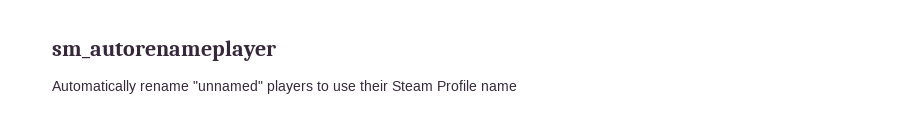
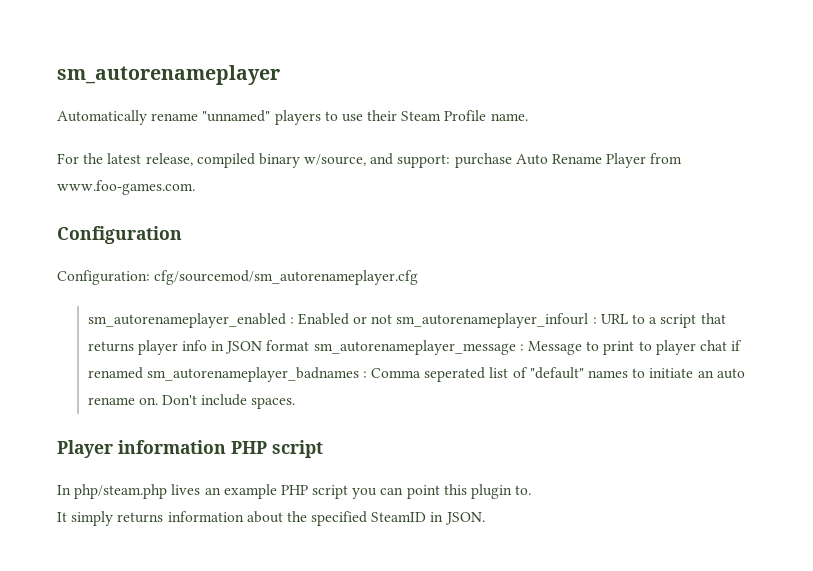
[481,83,517,91] name -> [490,113,528,121] [57,153,683,168] [57,180,195,195] [57,226,182,244] [57,270,419,285] [87,313,726,328] [87,340,743,355] [87,367,745,382] [87,394,296,409] [57,440,323,458] [57,484,532,499] [57,511,485,526] name. // For the latest release, compiled binary w/source, and support: purchase Auto Rename Player from www.foo-games.com. // Configuration // Configuration: cfg/sourcemod/sm_autorenameplayer.cfg // sm_autorenameplayer_enabled : Enabled or not sm_autorenameplayer_infourl : URL to a script that returns player info in JSON format sm_autorenameplayer_message : Message to print to player chat if renamed sm_autorenameplayer_badnames : Comma seperated list of "default" names to initiate an auto rename on. Don't include spaces. // Player information PHP script // In php/steam.php lives an example PHP script you can point this plugin to. // It simply returns information about the specified SteamID in JSON.

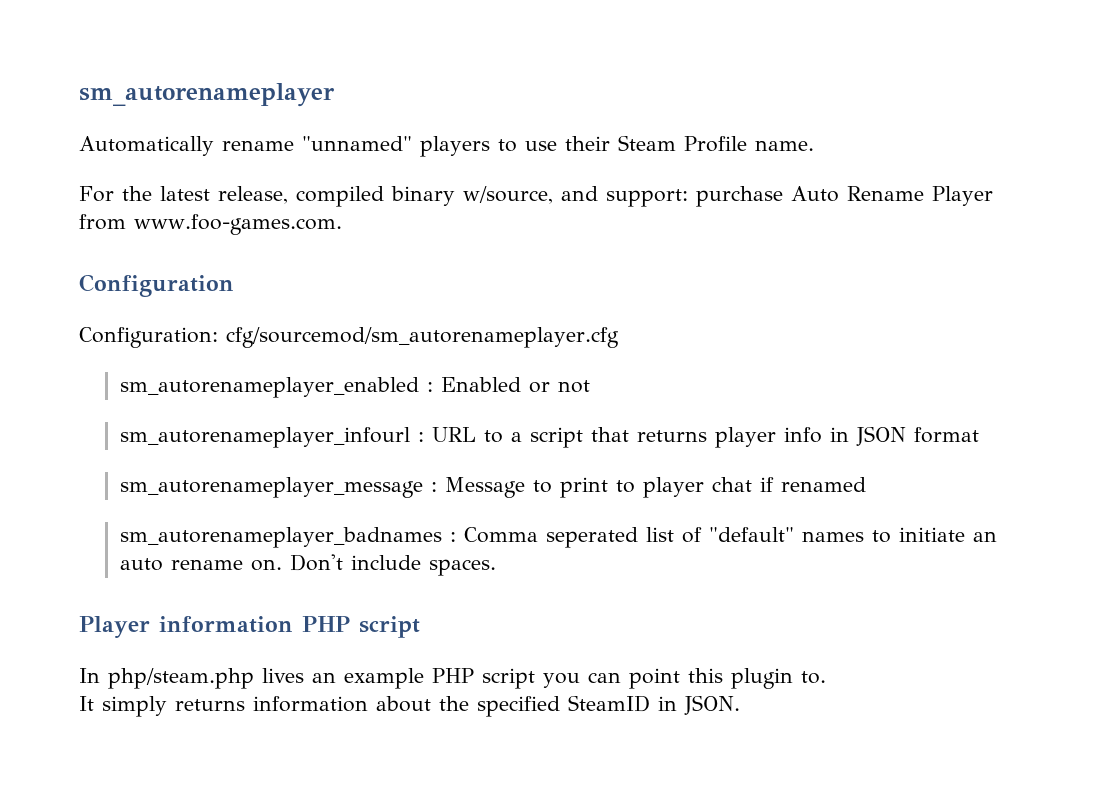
(393, 319) none -> (591, 386) //
(310, 345) none -> (980, 435) //
(143, 373) none -> (867, 484) //

